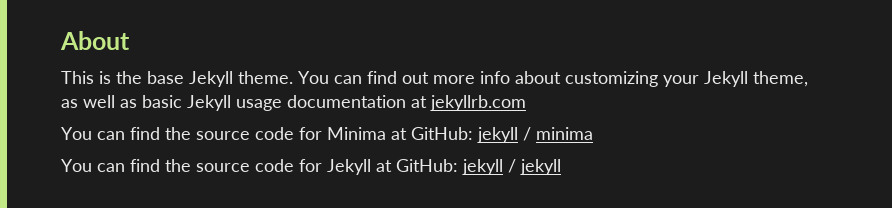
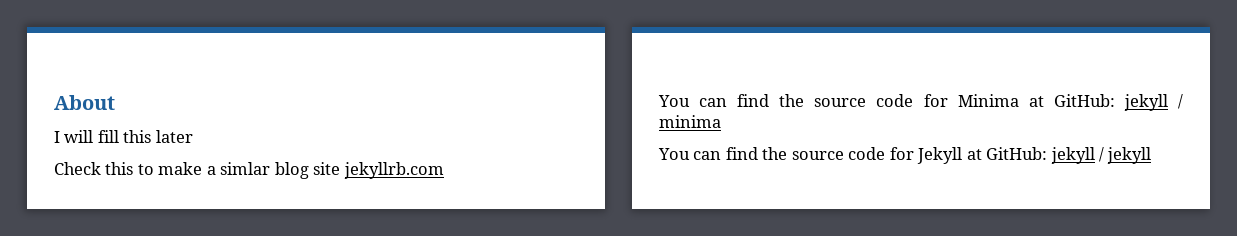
[61,71,808,87] [61,95,427,111] This is the base Jekyll theme. You can find out more info about customizing your Jekyll theme, as well as basic Jekyll usage documentation at -> [54,130,193,143] [54,162,341,179] I will fill this later // Check this to make a simlar blog site

